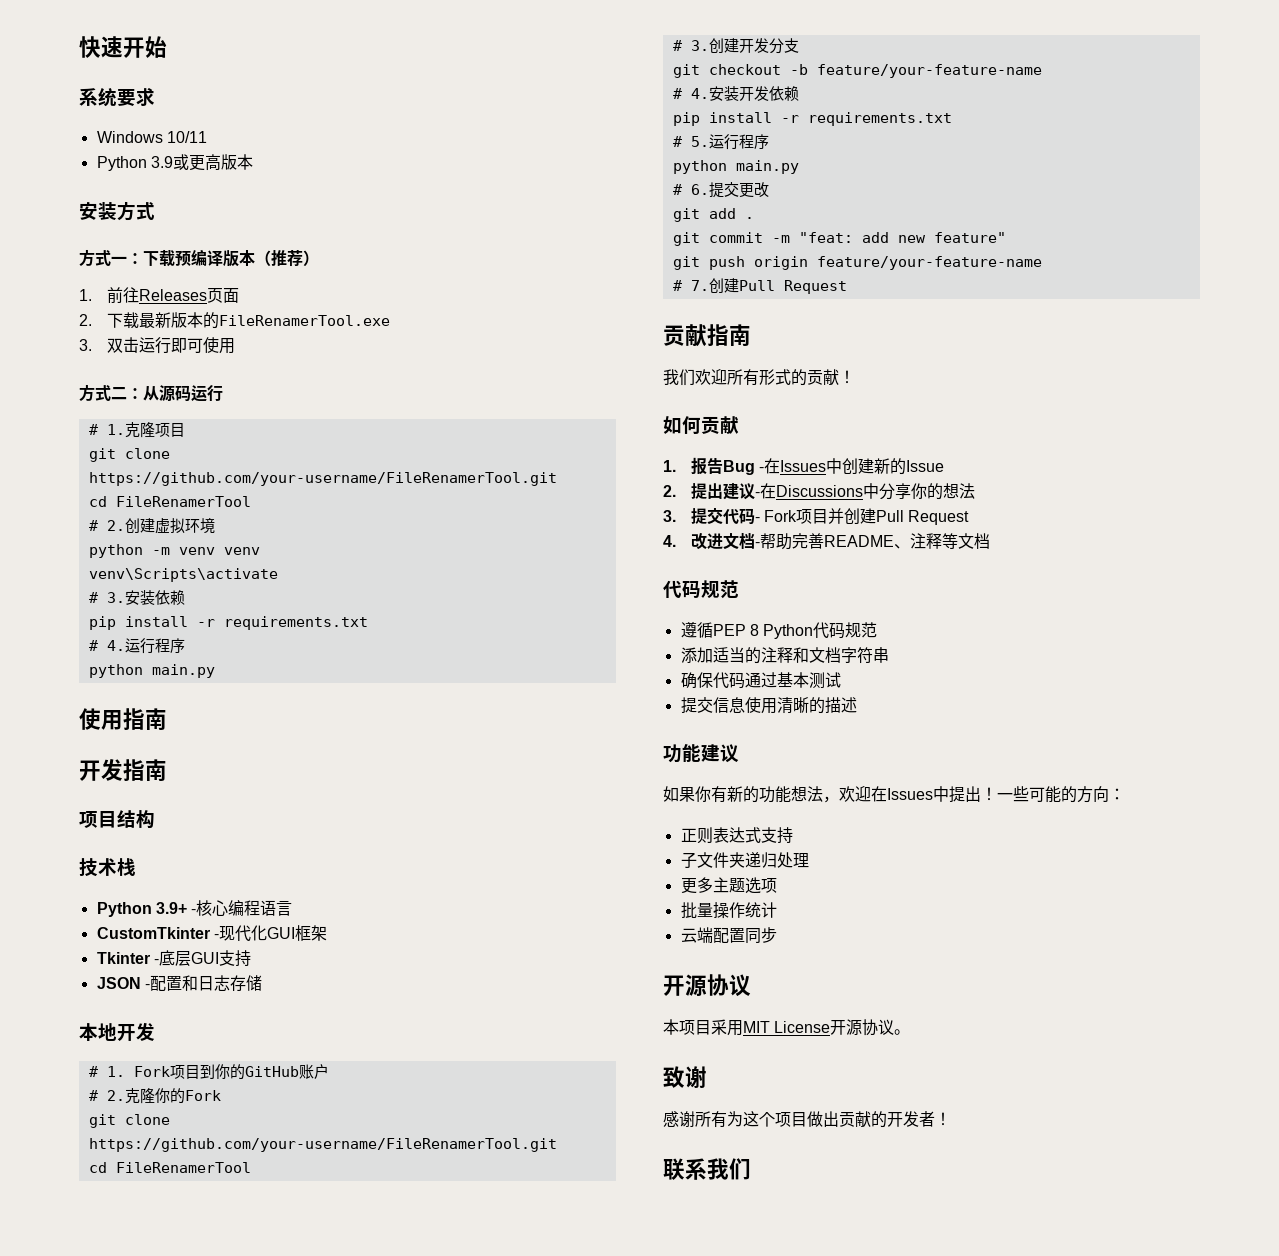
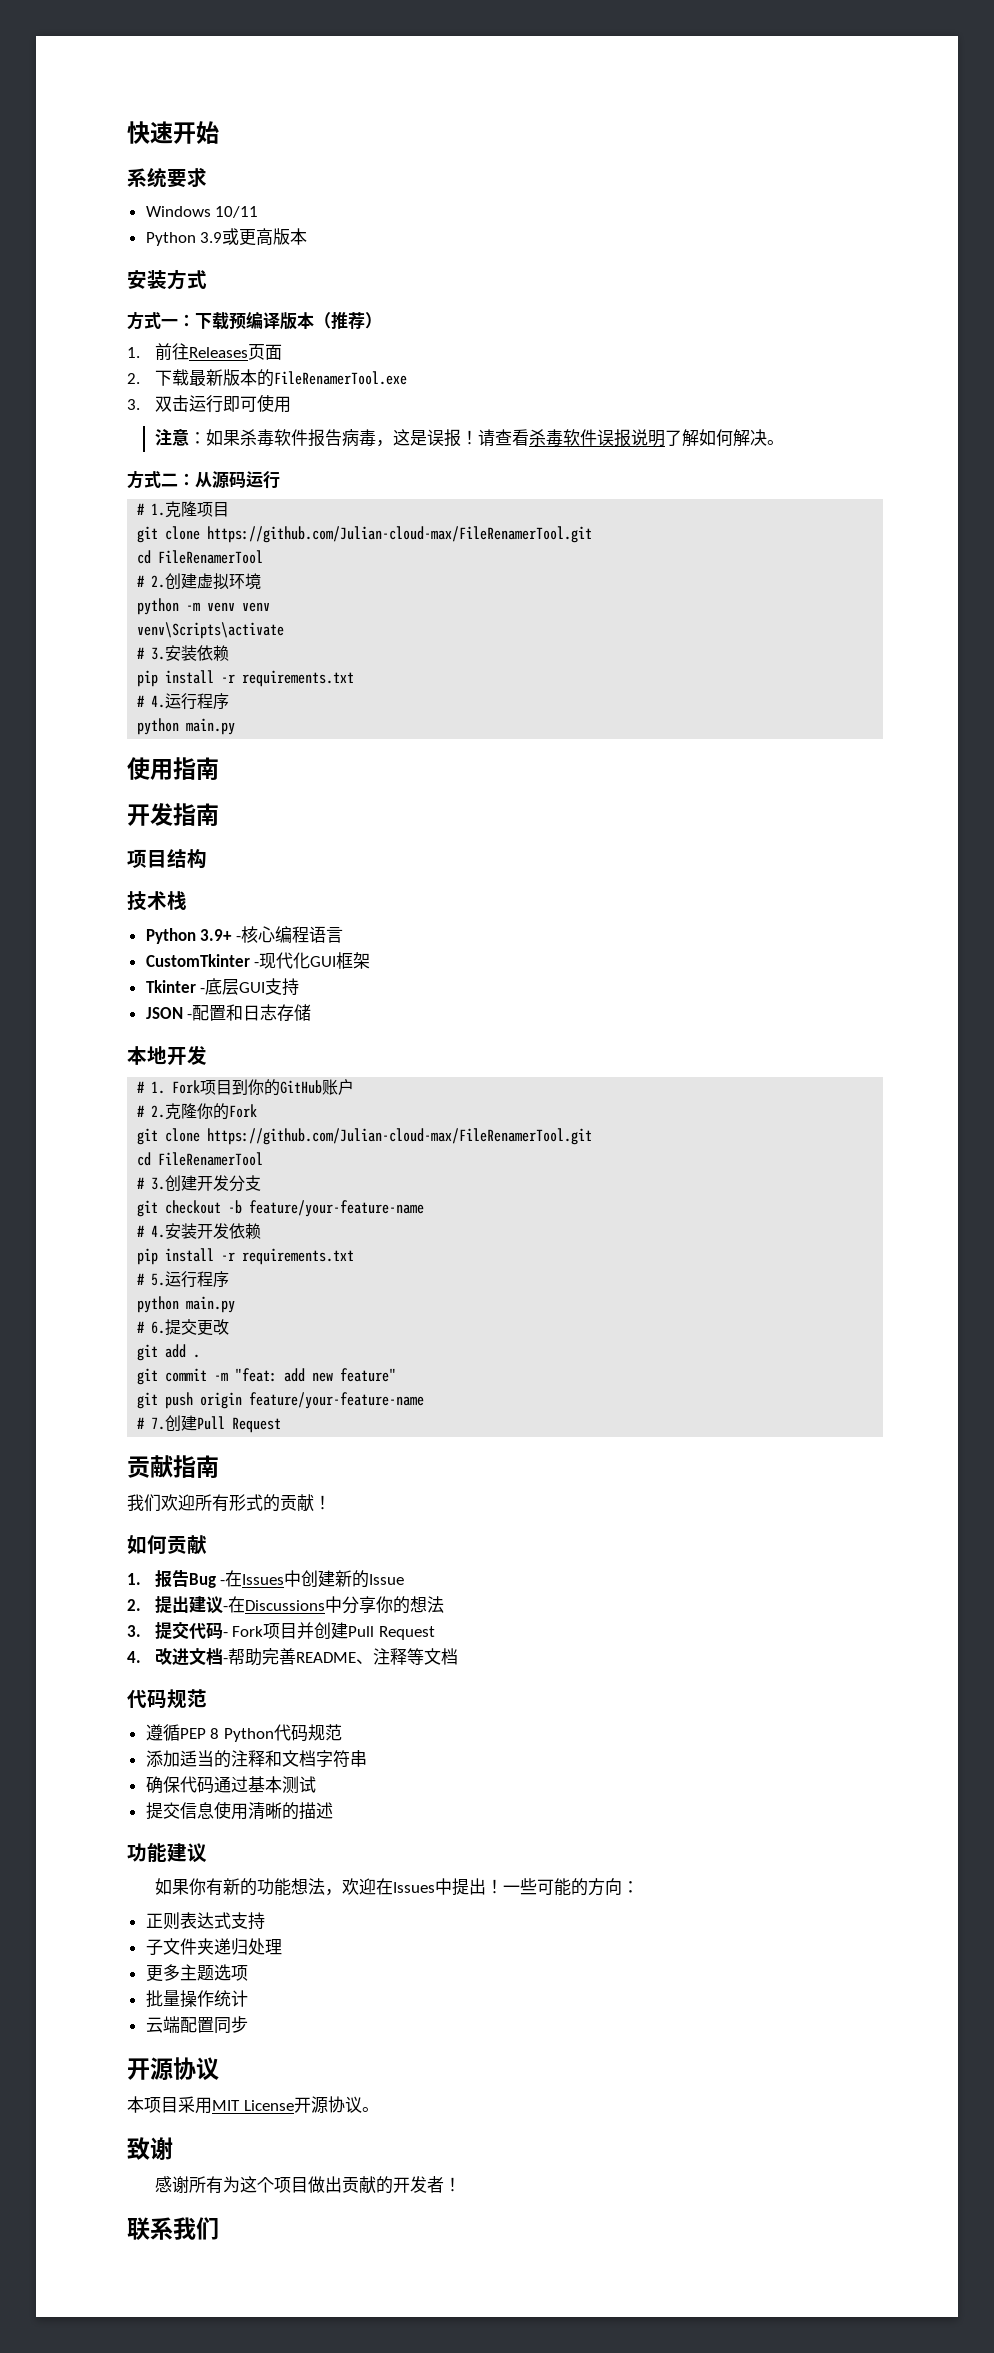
(235, 346) none -> [154,429,784,447] // 注意：如果杀毒软件报告病毒，这是误报！请查看杀毒软件误报说明了解如何解决。
[88,472,557,486] https://github.com/your-username/FileRenamerTool.git -> [207,526,593,543] https://github.com/Julian-cloud-max/FileRenamerTool.git
[88,1138,557,1152] https://github.com/your-username/FileRenamerTool.git -> [207,1128,593,1145] https://github.com/Julian-cloud-max/FileRenamerTool.git

